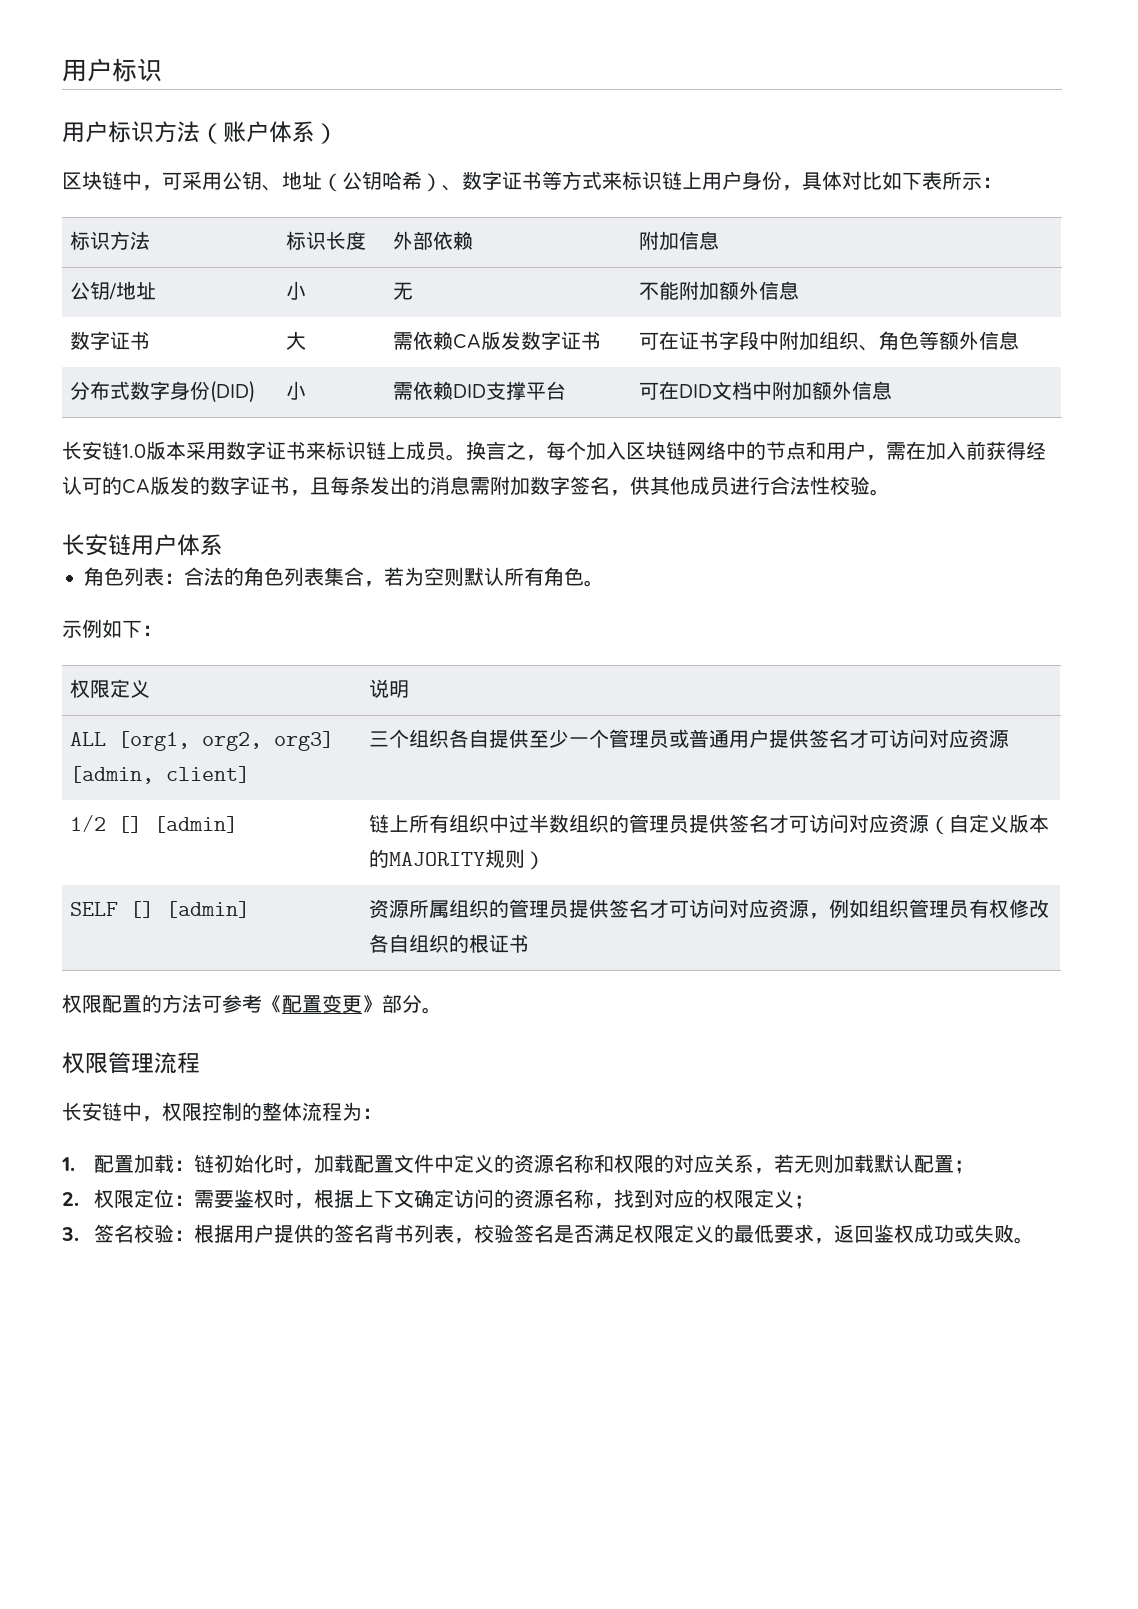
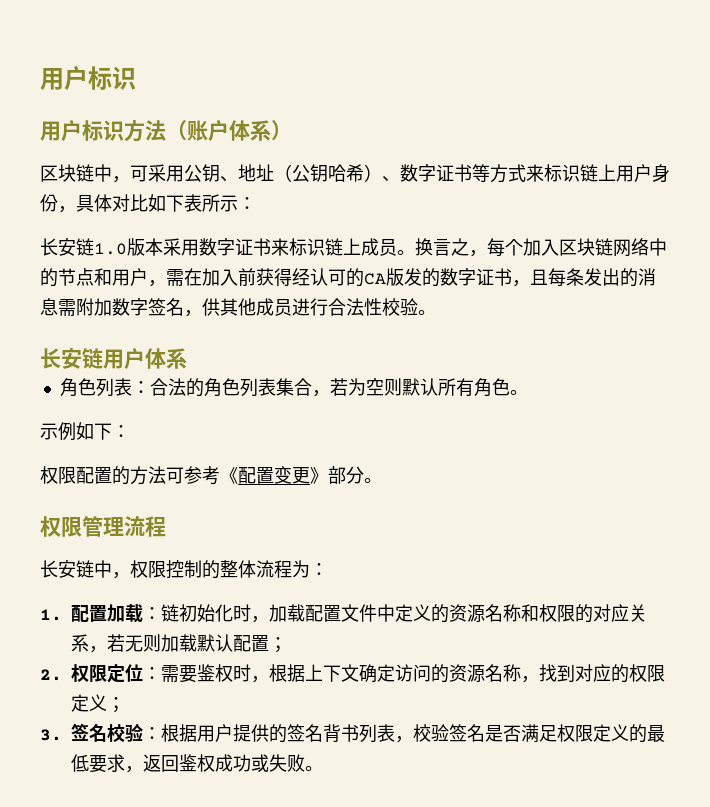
[70,231,151,250] [286,231,367,250] [393,231,474,250] [639,231,720,251] [70,281,157,300] [286,281,307,300] [393,282,414,300] [639,281,800,301] [70,331,151,350] [286,331,307,350] [393,331,602,350] [639,331,1020,351] [70,380,256,403] [286,381,307,400] [393,381,567,400] [639,381,893,401] // 标识方法 | 标识长度 | 外部依赖 | 附加信息 // 公钥/地址 | 小 | 无 | 不能附加额外信息 // 数字证书 | 大 | 需依赖CA版发数字证书 | 可在证书字段中附加组织、角色等额外信息 // 分布式数字身份(DID) | 小 | 需依赖DID支撑平台 | 可在DID文档中附加额外信息 -> (256, 203) none
[70,679,151,698] [369,679,410,698] [70,731,335,751] [70,766,251,784] [369,729,1010,749] [70,815,239,833] [369,814,1050,835] [369,849,546,870] [70,901,251,918] [369,899,1050,919] [369,934,530,953] // 权限定义 | 说明 // ALL [org1, org2, org3] [admin, client] | 三个组织各自提供至少一个管理员或普通用户提供签名才可访问对应资源 // 1/2 [] [admin] | 链上所有组织中过半数组织的管理员提供签名才可访问对应资源（自定义版本的MAJORITY规则） // SELF [] [admin] | 资源所属组织的管理员提供签名才可访问对应资源，例如组织管理员有权修改各自组织的根证书 -> (130, 431) none

